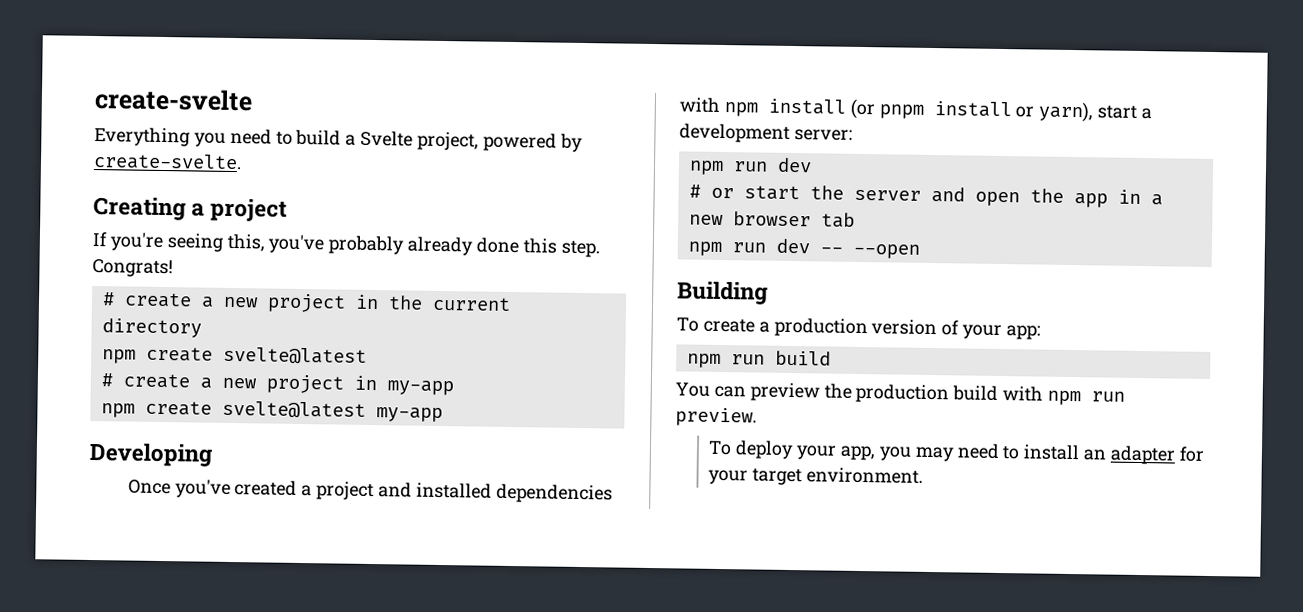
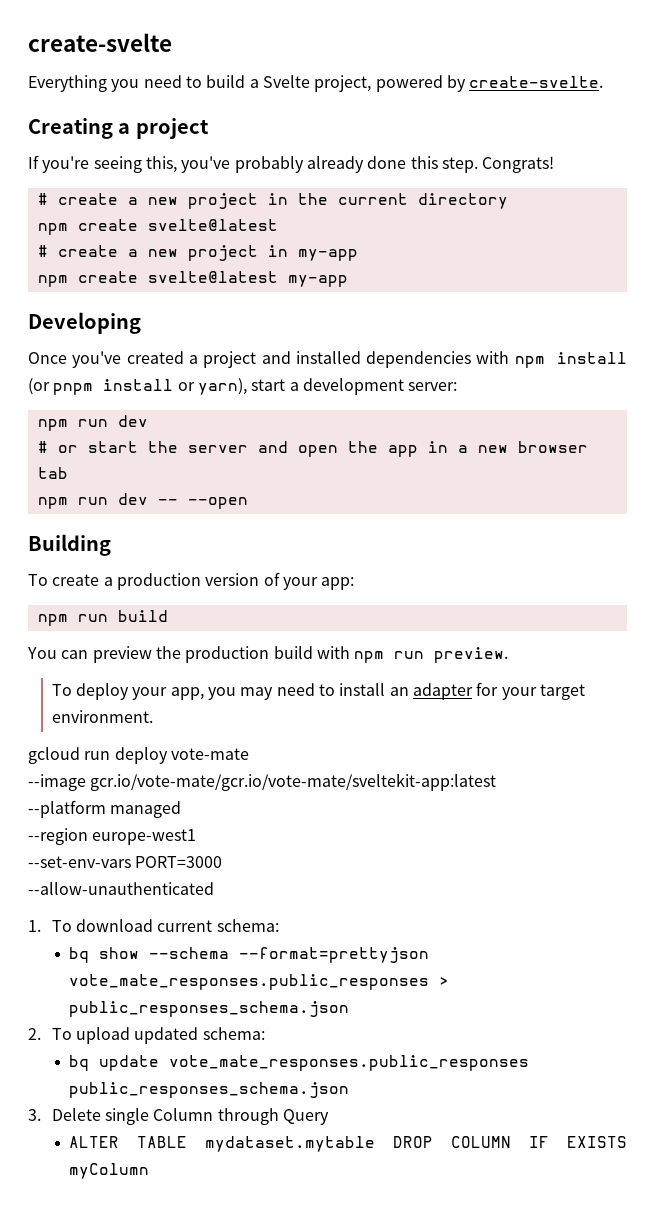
(924, 475) none -> [28,747,249,764] [28,773,497,791] [28,800,182,818] [28,828,197,845] [28,856,223,868] [28,882,214,895] [28,919,279,932] [69,947,430,963] [69,974,450,990] [69,1001,350,1017] [28,1027,265,1044] [69,1055,530,1071] [69,1082,350,1098] [28,1108,330,1125] [69,1136,627,1152] [69,1163,150,1179] // gcloud run deploy vote-mate // --image gcr.io/vote-mate/gcr.io/vote-mate/sveltekit-app:latest // --platform managed // --region europe-west1 // --set-env-vars PORT=3000 // --allow-unauthenticated // 1. To download current schema: // bq show --schema --format=prettyjson vote_mate_responses.public_responses > public_responses_schema.json // 2. To upload updated schema: // bq update vote_mate_responses.public_responses public_responses_schema.json // 3. Delete single Column through Query // ALTER TABLE mydataset.mytable DROP COLUMN IF EXISTS myColumn

